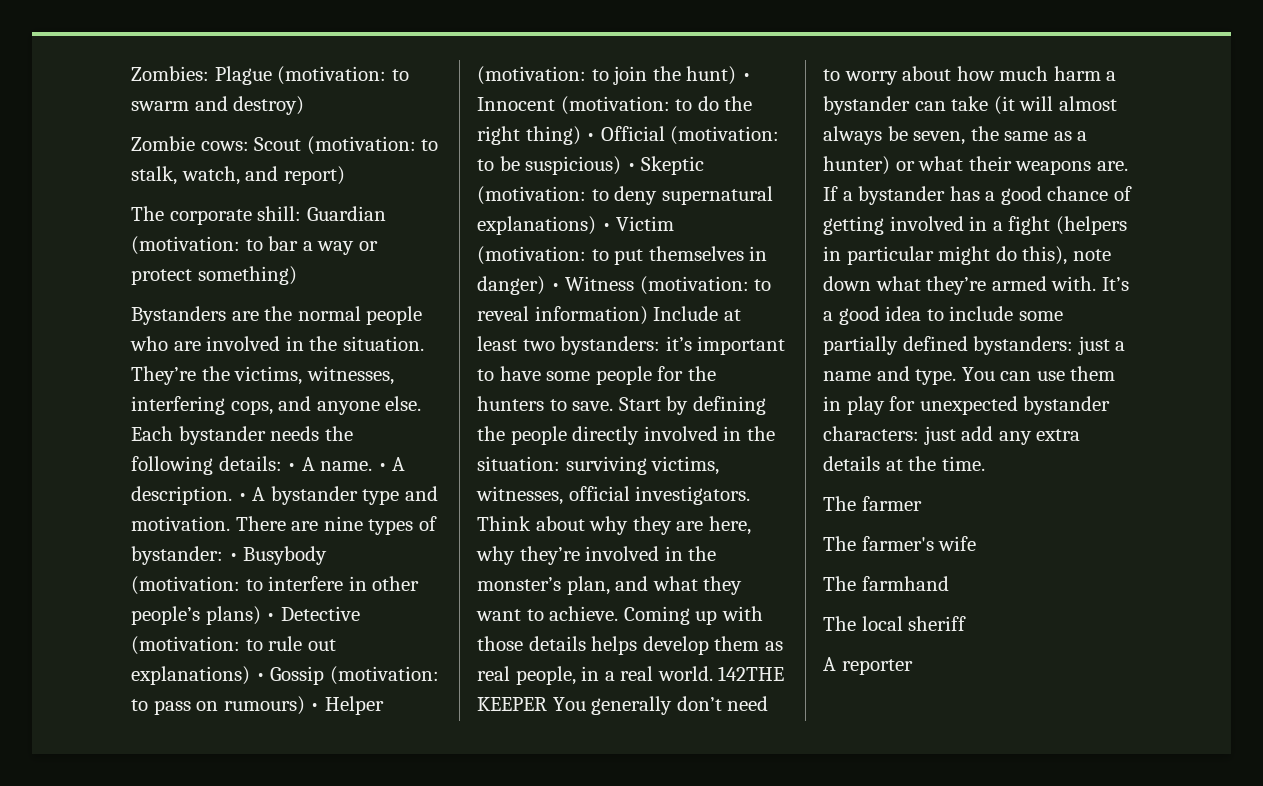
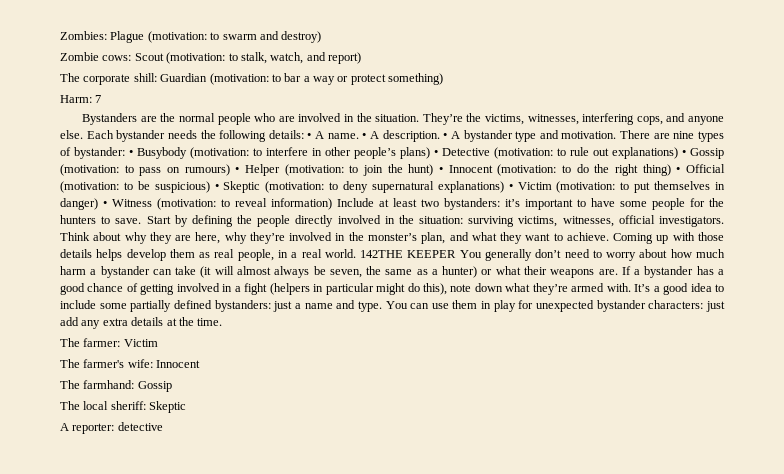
(297, 275) none -> [60,95,102,103] // Harm: 7
[861,496,922,511] farmer -> [83,338,158,347] farmer: Victim
[938,536,977,551] [823,576,949,591] wife // The farmhand -> [127,359,201,368] [60,380,172,392] wife: Innocent // The farmhand: Gossip
[908,616,967,631] [823,657,913,675] sheriff // A reporter -> [110,401,187,413] [60,422,163,434] sheriff: Skeptic // A reporter: detective

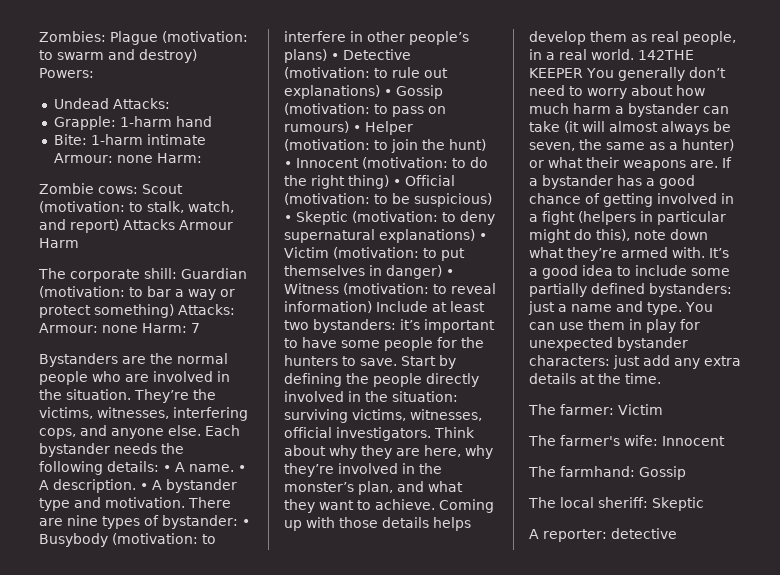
(322, 37) none -> [39,68,94,78] [53,98,170,109] [53,116,212,130] [53,134,206,145] [53,153,202,163] Powers: // Undead Attacks: // Grapple: 1-harm hand // Bite: 1-harm intimate Armour: none Harm:
(361, 58) none -> [123,219,233,230] [39,238,79,248] Attacks Armour Harm
(444, 79) // -> [178,304,235,315] [39,323,138,333] Attacks: Armour: none

